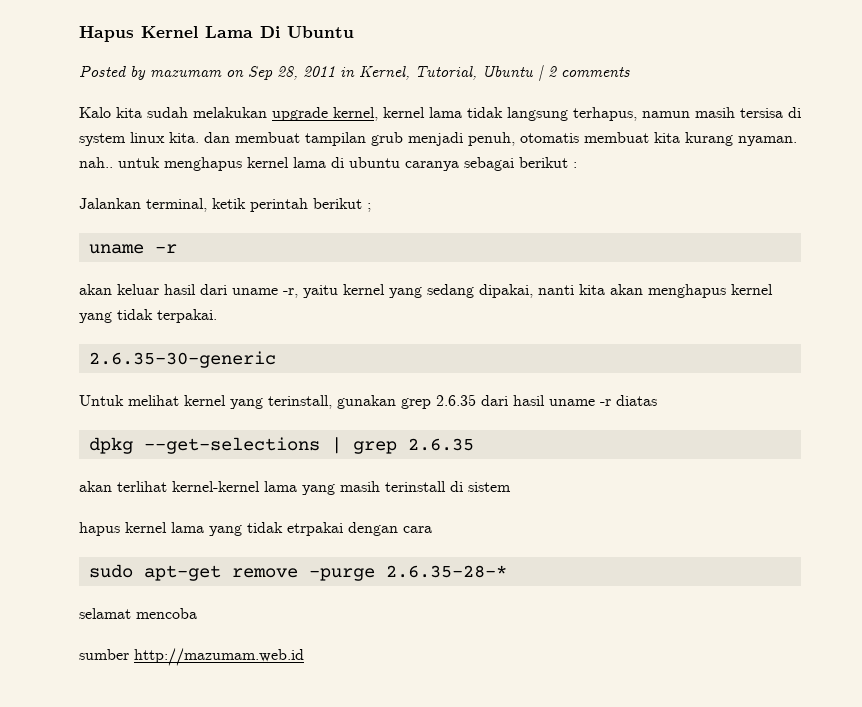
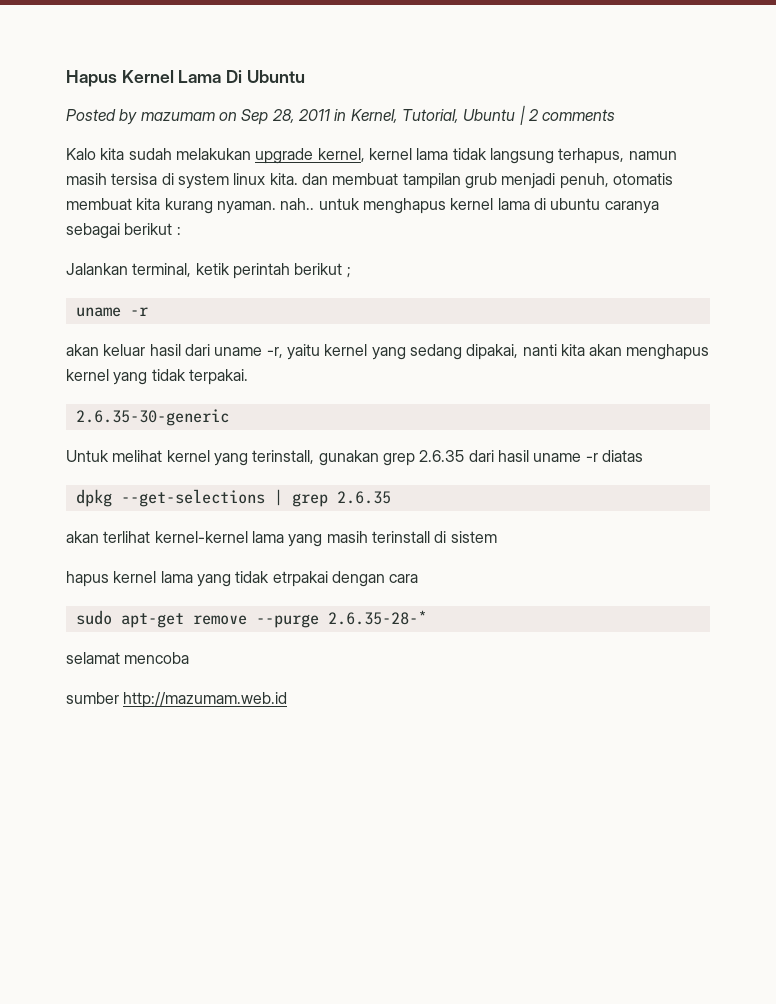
[308,568,375,581] –purge -> [255,614,319,628] --purge

